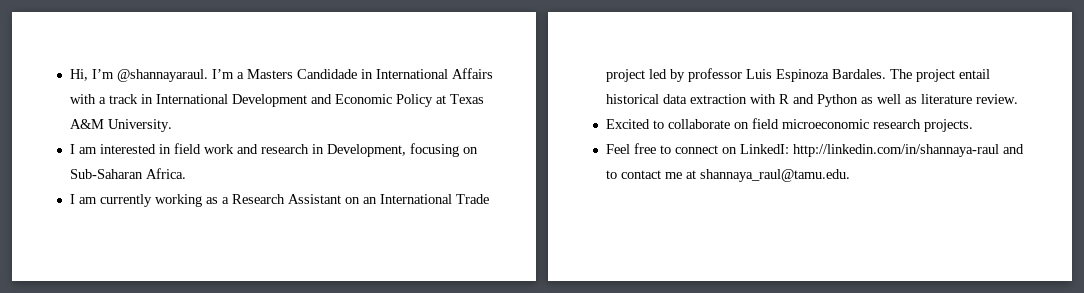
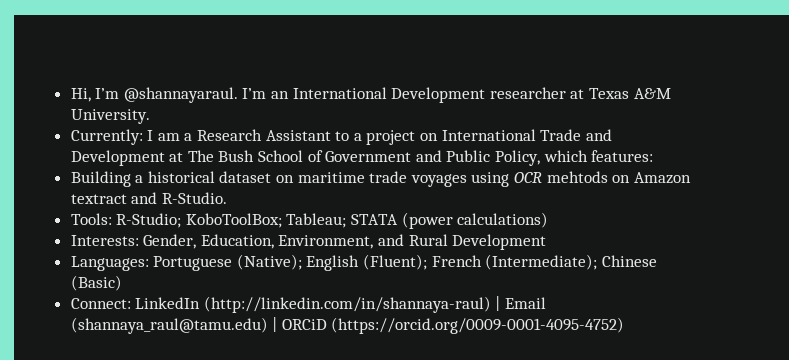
[236,68,493,79] [69,94,433,107] a Masters Candidade in International Affairs with a track in International Development and Economic Policy -> [271,87,566,103] an International Development researcher
[69,143,478,157] [69,168,186,179] [69,194,489,207] [605,68,990,82] [605,94,1018,107] [605,118,973,132] [605,143,1024,157] [605,169,850,182] I am interested in field work and research in Development, focusing on Sub-Saharan Africa. // I am currently working as a Research Assistant on an International Trade project led by professor Luis Espinoza Bardales. The project entail historical data extraction with R and Python as well as literature review. // Excited to collaborate on field microeconomic research projects. // Feel free to connect on LinkedI: http://linkedin.com/in/shannaya-raul and to contact me at shannaya_raul@tamu.edu. -> [70,129,612,145] [70,150,654,166] [70,171,691,187] [70,192,227,204] [70,212,549,229] [70,234,547,250] [70,254,657,271] [70,275,122,291] [70,296,547,313] [70,317,625,334] Currently: I am a Research Assistant to a project on International Trade and Development at The Bush School of Government and Public Policy, which features: // Building a historical dataset on maritime trade voyages using OCR mehtods on Amazon textract and R-Studio. // Tools: R-Studio; KoboToolBox; Tableau; STATA (power calculations) // Interests: Gender, Education, Environment, and Rural Development // Languages: Portuguese (Native); English (Fluent); French (Intermediate); Chinese (Basic) // Connect: LinkedIn (http://linkedin.com/in/shannaya-raul) | Email (shannaya_raul@tamu.edu) | ORCiD (https://orcid.org/0009-0001-4095-4752)

